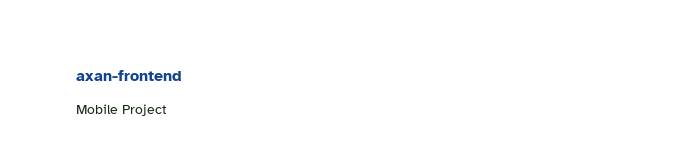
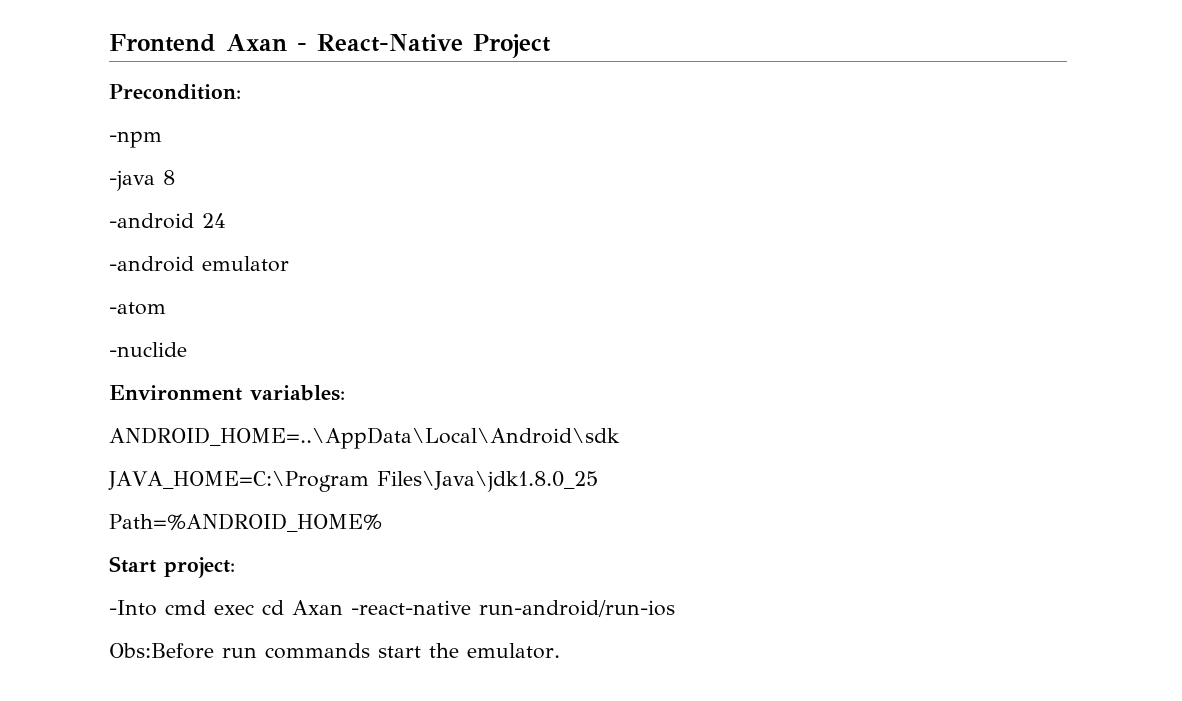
[76,70,182,81] [76,104,167,116] axan-frontend // Mobile Project -> [109,34,551,58] [109,84,241,100] [109,131,162,148] [109,170,175,191] [109,213,226,229] [109,256,289,272] [109,302,166,315] [109,342,187,357] [109,385,345,401] [109,427,620,449] [108,471,598,492] [109,513,382,532] [109,556,235,578] [109,600,675,617] [109,643,560,659] Frontend Axan - React-Native Project // Precondition: // -npm // -java 8 // -android 24 // -android emulator // -atom // -nuclide // Environment variables: // ANDROID_HOME=..\AppData\Local\Android\sdk // JAVA_HOME=C:\Program Files\Java\jdk1.8.0_25 // Path=%ANDROID_HOME% // Start project: // -Into cmd exec cd Axan -react-native run-android/run-ios // Obs:Before run commands start the emulator.

